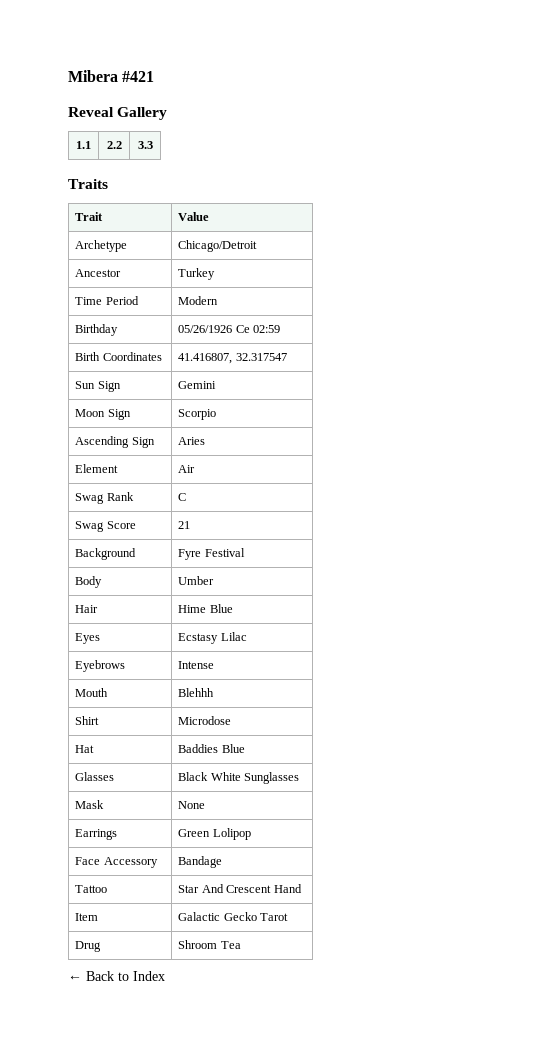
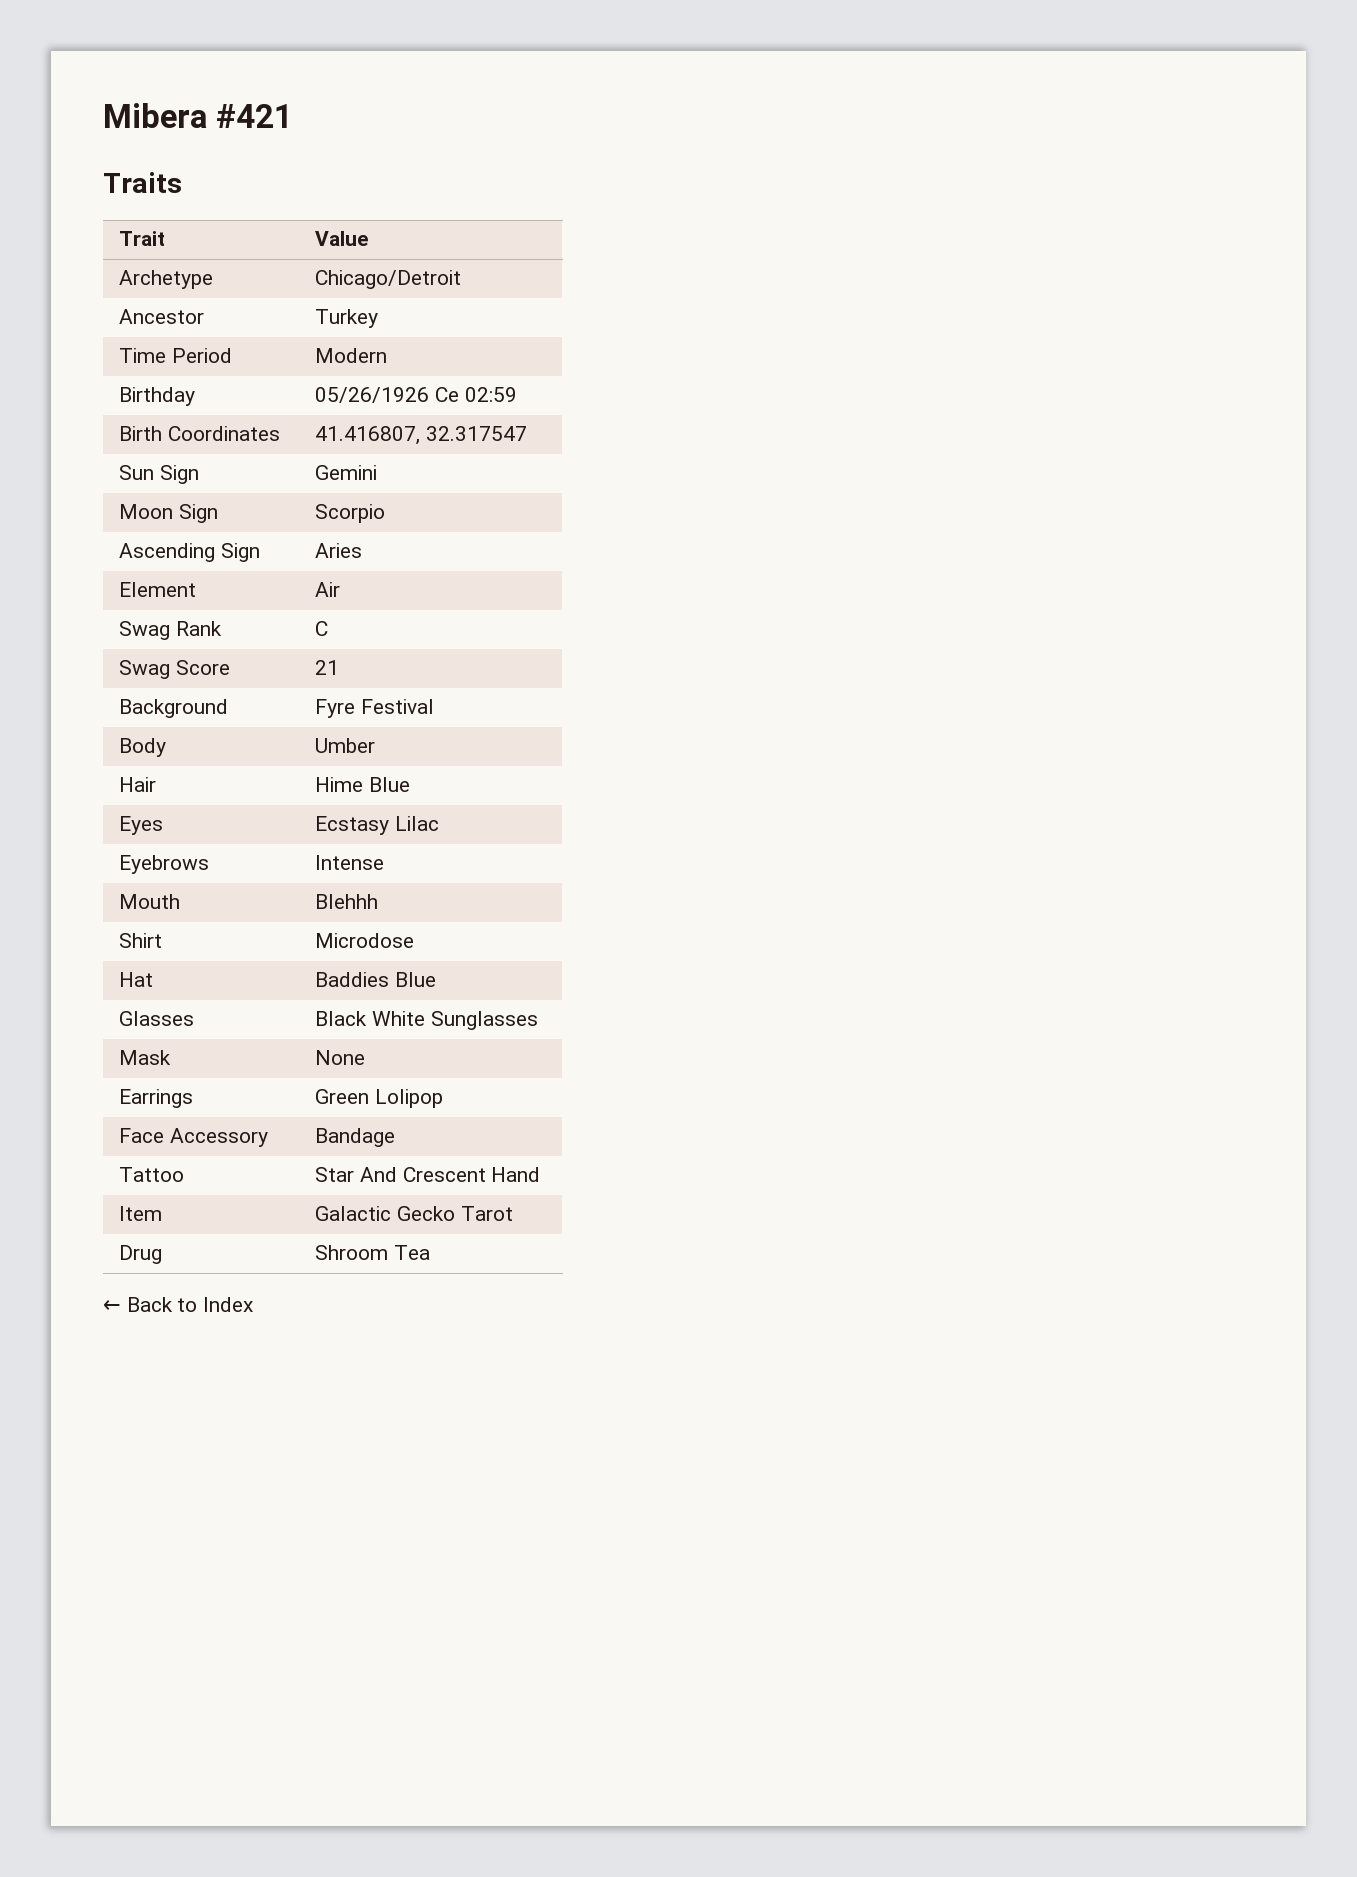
[68,107,168,120] [76,141,91,149] [106,141,122,149] [137,141,153,149] // Reveal Gallery // 1.1 | 2.2 | 3.3 -> (293, 116) none

